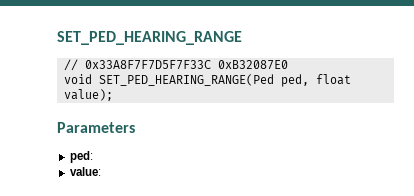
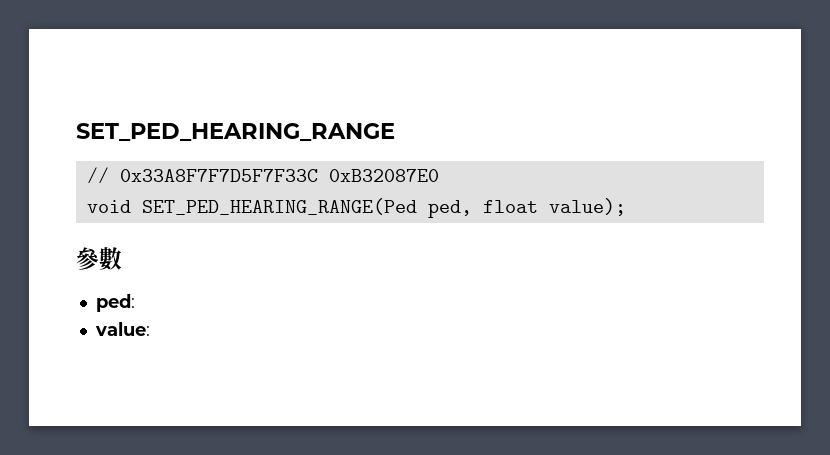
[57,122,135,133] Parameters -> [76,247,122,270] 參數

